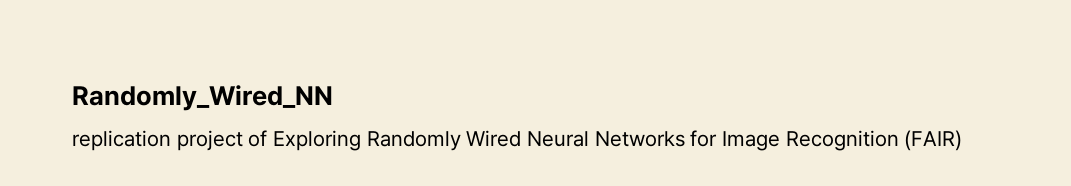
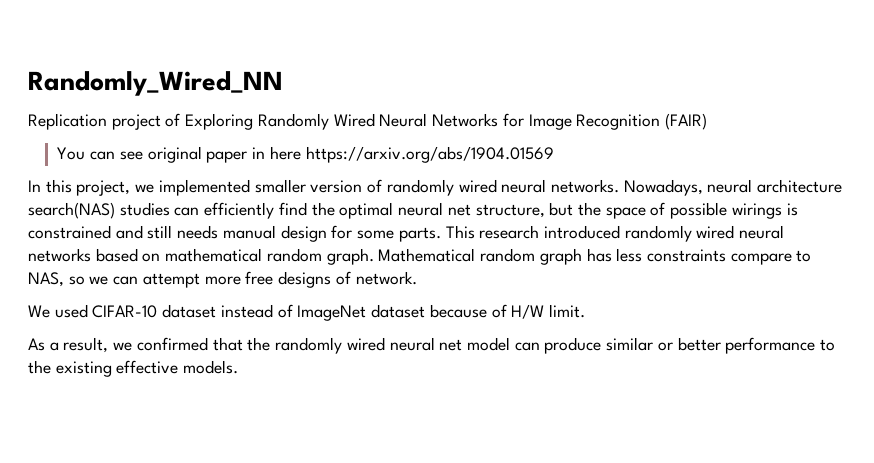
[72,130,171,151] replication -> [28,113,107,130] Replication
(963, 140) none -> [57,146,554,163] [28,179,843,196] [28,202,798,219] [28,225,785,242] [28,248,812,265] [28,271,417,288] [28,304,585,321] [28,337,836,354] [28,360,239,377] // You can see original paper in here https://arxiv.org/abs/1904.01569 // In this project, we implemented smaller version of randomly wired neural networks. Nowadays, neural architecture search(NAS) studies can efficiently find the optimal neural net structure, but the space of possible wirings is constrained and still needs manual design for some parts. This research introduced randomly wired neural networks based on mathematical random graph. Mathematical random graph has less constraints compare to NAS, so we can attempt more free designs of network. // We used CIFAR-10 dataset instead of ImageNet dataset because of H/W limit. // As a result, we confirmed that the randomly wired neural net model can produce similar or better performance to the existing effective models.

